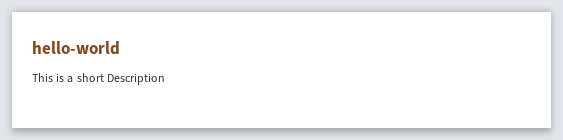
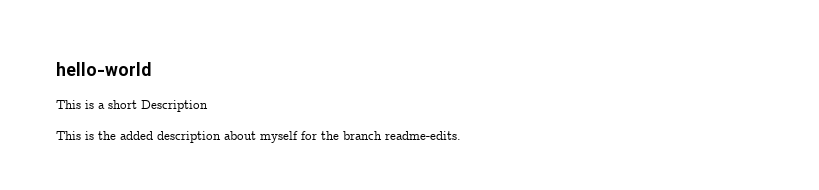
(165, 79) none -> [56,131,461,143] // This is the added description about myself for the branch readme-edits.

